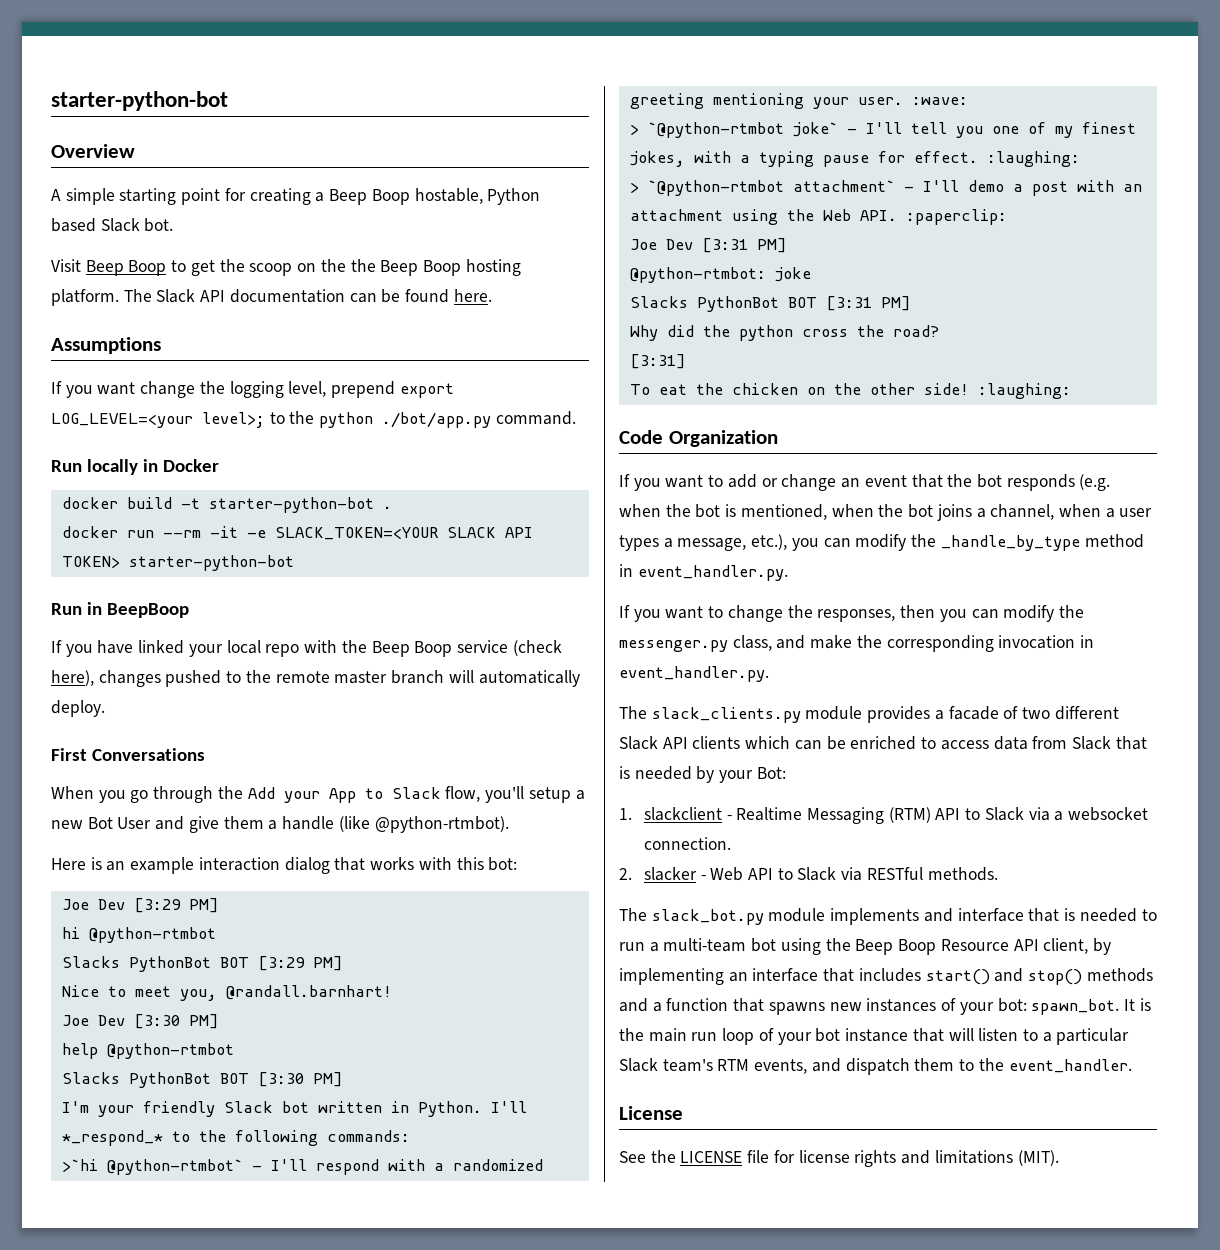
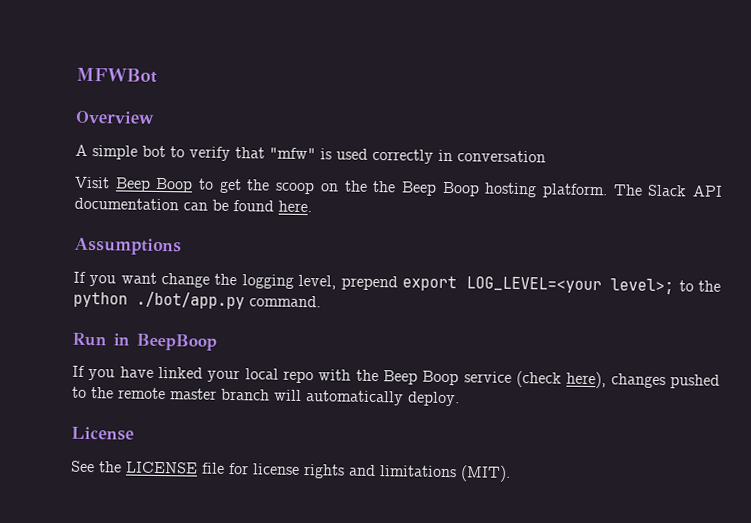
[51,91,228,111] starter-python-bot -> [76,67,157,83] MFWBot
[119,188,541,205] [51,218,174,232] starting point for creating a Beep Boop hostable, Python based Slack bot. -> [142,145,546,164] bot to verify that "mfw" is used correctly in conversation
[51,459,220,475] [61,497,392,513] [61,526,533,540] [61,555,294,571] // Run locally in Docker // docker build -t starter-python-bot . // docker run --rm -it -e SLACK_TOKEN=<YOUR SLACK API TOKEN> starter-python-bot -> (321, 301) none
[51,748,206,761] [51,786,585,803] [51,816,509,833] [51,857,518,874] [61,898,219,913] [61,927,216,943] [61,956,343,972] [61,985,392,1001] [61,1014,219,1029] [61,1043,234,1059] [61,1072,343,1088] [61,1101,527,1117] [61,1130,410,1146] [61,1159,543,1175] [629,93,968,109] [629,122,1136,138] [629,151,1080,167] [629,180,1142,196] [629,209,1007,225] [629,238,787,253] [629,267,811,283] [629,296,911,312] [629,325,939,341] [629,354,686,369] [629,383,1071,399] [619,430,778,447] [619,474,1111,491] [619,504,1153,521] [619,534,1144,551] [619,564,788,581] [619,605,1084,622] [619,635,1095,652] [619,666,769,682] [619,706,1119,723] [619,736,1147,750] [619,766,786,783] [619,807,1149,824] [643,837,731,850] [619,867,998,881] [619,908,1157,925] [619,938,1111,955] [619,968,1153,985] [619,998,1151,1015] [619,1028,1130,1045] [619,1058,1132,1075] // First Conversations // When you go through the Add your App to Slack flow, you'll setup a new Bot User and give them a handle (like @python-rtmbot). // Here is an example interaction dialog that works with this bot: // Joe Dev [3:29 PM] // hi @python-rtmbot // Slacks PythonBot BOT [3:29 PM] // Nice to meet you, @randall.barnhart! // Joe Dev [3:30 PM] // help @python-rtmbot // Slacks PythonBot BOT [3:30 PM] // I'm your friendly Slack bot written in Python. I'll *_respond_* to the following commands: // >`hi @python-rtmbot` - I'll respond with a randomized greeting mentioning your user. :wave: // > `@python-rtmbot joke` - I'll tell you one of my finest jokes, with a typing pause for effect. :laughing: // > `@python-rtmbot attachment` - I'll demo a post with an attachment using the Web API. :paperclip: // Joe Dev [3:31 PM] // @python-rtmbot: joke // Slacks PythonBot BOT [3:31 PM] // Why did the python cross the road? // [3:31] // To eat the chicken on the other side! :laughing: // Code Organization // If you want to add or change an event that the bot responds (e.g. when the bot is mentioned, when the bot joins a channel, when a user types a message, etc.), you can modify the _handle_by_type method in event_handler.py. // If you want to change the responses, then you can modify the messenger.py class, and make the corresponding invocation in event_handler.py. // The slack_clients.py module provides a facade of two different Slack API clients which can be enriched to access data from Slack that is needed by your Bot: // 1. slackclient - Realtime Messaging (RTM) API to Slack via a websocket connection. // 2. slacker - Web API to Slack via RESTful methods. // The slack_bot.py module implements and interface that is needed to run a multi-team bot using the Beep Boop Resource API client, by implementing an interface that includes start() and stop() methods and a function that spawns new instances of your bot: spawn_bot. It is the main run loop of your bot instance that will listen to a particular Slack team's RTM events, and dispatch them to the event_handler. -> (460, 399) none

